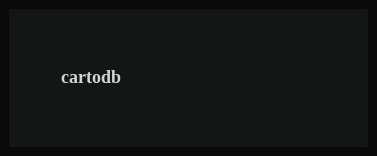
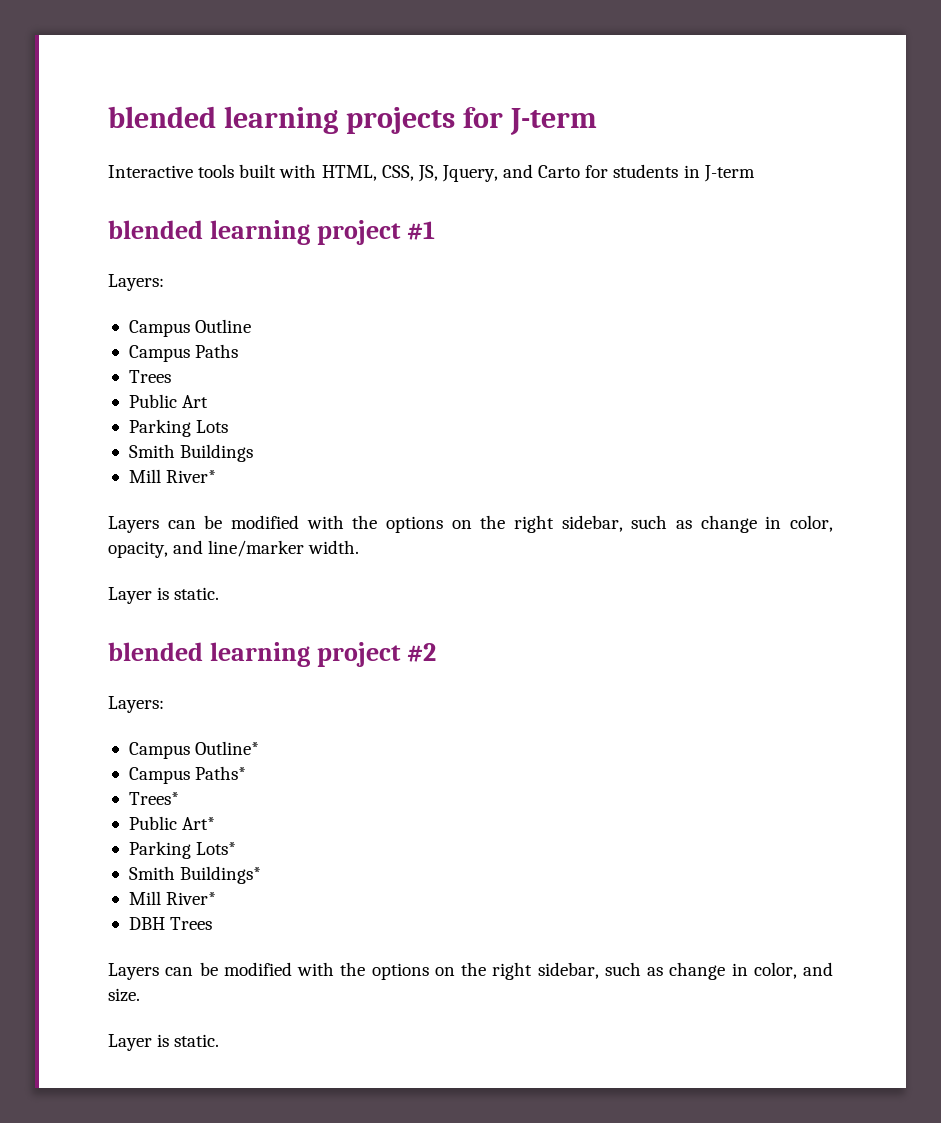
[61,70,121,83] cartodb -> [108,106,597,135] [108,164,755,182] [108,220,435,245] [108,274,164,291] [128,319,252,337] [128,344,239,362] [128,370,171,383] [128,394,209,408] [128,419,229,437] [128,444,254,462] [128,469,217,483] [108,515,833,533] [108,540,360,558] [108,587,220,604] [108,642,436,667] [108,696,164,713] [128,741,260,759] [128,766,247,784] [128,792,179,805] [128,816,216,830] [128,841,237,859] [128,866,262,884] [128,891,217,905] [128,917,213,930] [108,962,833,980] [108,988,140,1002] [108,1034,220,1051] blended learning projects for J-term // Interactive tools built with HTML, CSS, JS, Jquery, and Carto for students in J-term // blended learning project #1 // Layers: // Campus Outline // Campus Paths // Trees // Public Art // Parking Lots // Smith Buildings // Mill River* // Layers can be modified with the options on the right sidebar, such as change in color, opacity, and line/marker width. // Layer is static. // blended learning project #2 // Layers: // Campus Outline* // Campus Paths* // Trees* // Public Art* // Parking Lots* // Smith Buildings* // Mill River* // DBH Trees // Layers can be modified with the options on the right sidebar, such as change in color, and size. // Layer is static.

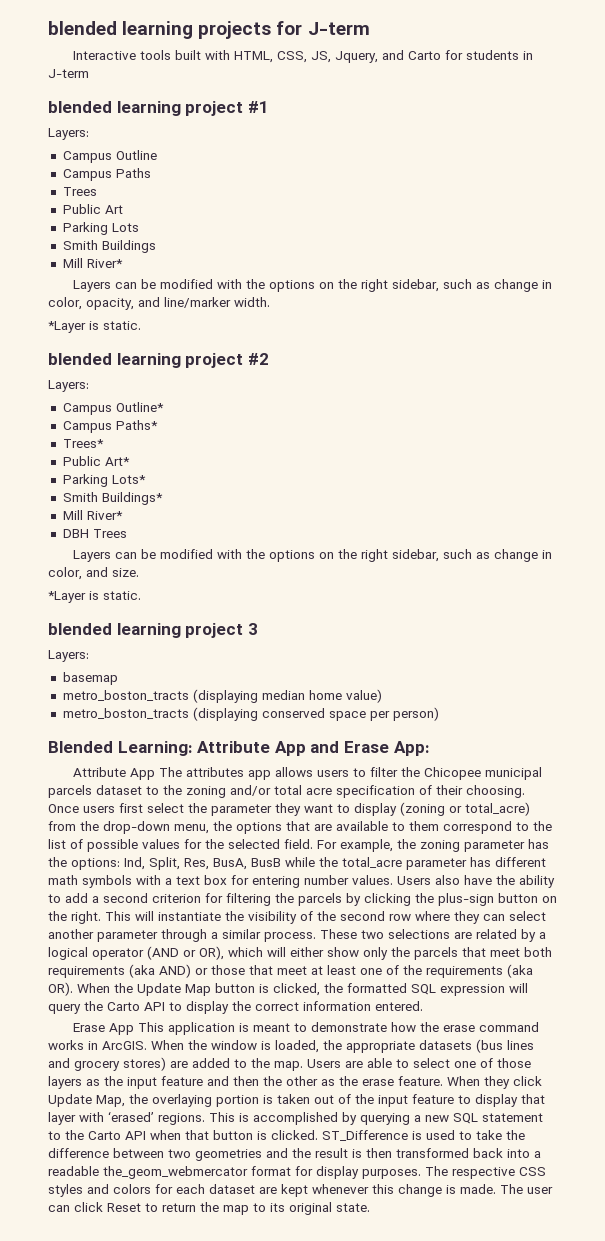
[108,587,152,604] Layer -> [48,321,86,333] *Layer
[108,1034,220,1051] Layer is static. -> [48,591,141,603] [48,623,258,638] [48,650,89,662] [62,672,118,685] [62,689,382,703] [62,707,439,721] [48,741,430,756] [72,767,542,780] [48,785,525,798] [48,802,530,816] [48,821,552,834] [48,839,549,852] [48,857,546,870] [48,875,555,888] [48,893,557,906] [48,911,546,924] [48,929,546,942] [48,946,552,960] [48,964,533,978] [48,982,528,996] [48,1001,423,1014] [72,1022,539,1035] [48,1039,534,1053] [48,1057,531,1071] [48,1076,542,1089] [48,1094,545,1107] [48,1111,543,1125] [48,1130,525,1141] [48,1148,541,1161] [48,1166,546,1179] [48,1184,553,1197] [48,1202,370,1215] *Layer is static. // blended learning project 3 // Layers: // basemap // metro_boston_tracts (displaying median home value) // metro_boston_tracts (displaying conserved space per person) // Blended Learning: Attribute App and Erase App: // Attribute App The attributes app allows users to filter the Chicopee municipal parcels dataset to the zoning and/or total acre specification of their choosing. Once users first select the parameter they want to display (zoning or total_acre) from the drop-down menu, the options that are available to them correspond to the list of possible values for the selected field. For example, the zoning parameter has the options: Ind, Split, Res, BusA, BusB while the total_acre parameter has different math symbols with a text box for entering number values. Users also have the ability to add a second criterion for filtering the parcels by clicking the plus-sign button on the right. This will instantiate the visibility of the second row where they can select another parameter through a similar process. These two selections are related by a logical operator (AND or OR), which will either show only the parcels that meet both requirements (aka AND) or those that meet at least one of the requirements (aka OR). When the Update Map button is clicked, the formatted SQL expression will query the Carto API to display the correct information entered. // Erase App This application is meant to demonstrate how the erase command works in ArcGIS. When the window is loaded, the appropriate datasets (bus lines and grocery stores) are added to the map. Users are able to select one of those layers as the input feature and then the other as the erase feature. When they click Update Map, the overlaying portion is taken out of the input feature to display that layer with ‘erased’ regions. This is accomplished by querying a new SQL statement to the Carto API when that button is clicked. ST_Difference is used to take the difference between two geometries and the result is then transformed back into a readable the_geom_webmercator format for display purposes. The respective CSS styles and colors for each dataset are kept whenever this change is made. The user can click Reset to return the map to its original state.

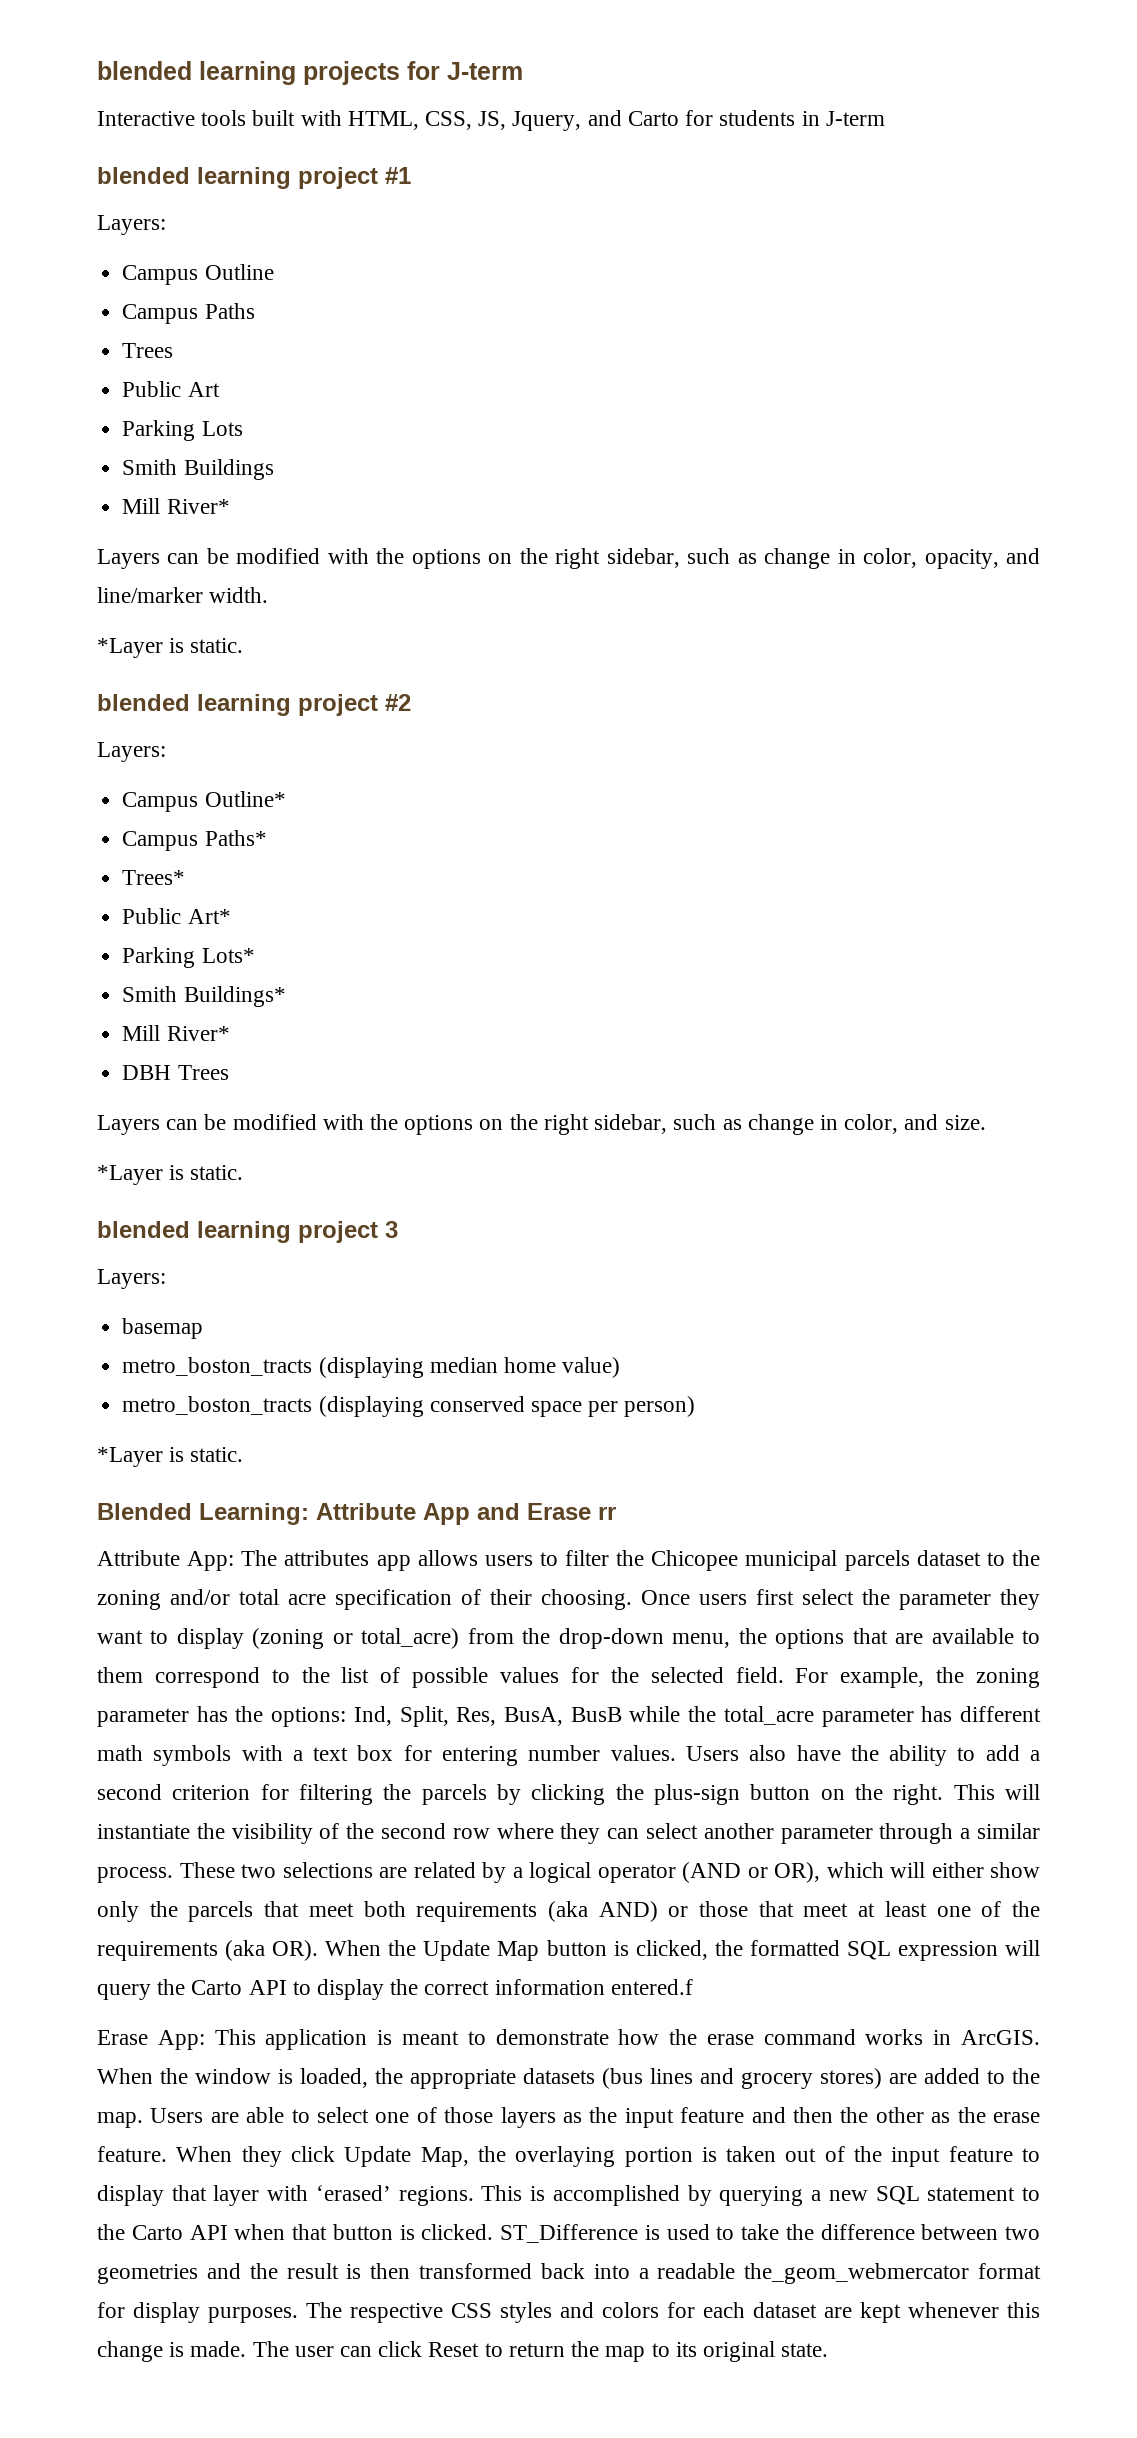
(439, 714) none -> [97,1447,244,1467] // *Layer is static.
[393,741,430,756] [72,767,155,780] App: // Attribute App -> [598,1507,616,1520] [97,1550,235,1571] rr // Attribute App:
[375,1001,423,1011] [72,1023,134,1035] entered. // Erase App -> [610,1979,693,1995] [97,2030,205,2050] entered.f // Erase App:

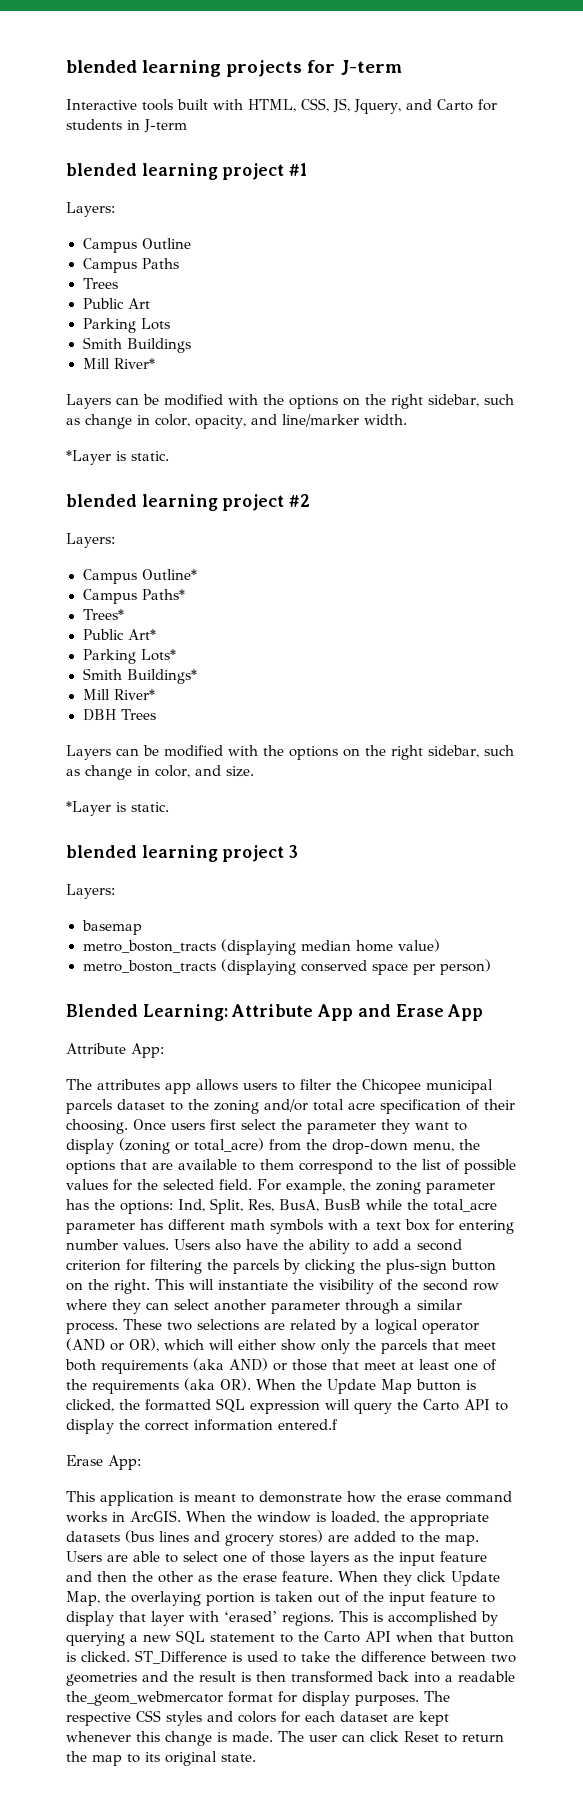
[97,1447,244,1467] // *Layer is static. -> (491, 967) none
[598,1507,616,1520] rr -> [447,1004,484,1021] App
(235, 1561) none -> (164, 1050) //
(205, 2040) none -> (141, 1462) //

